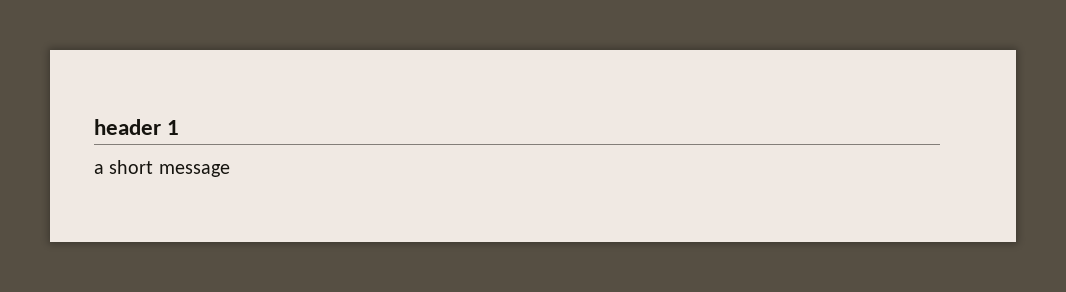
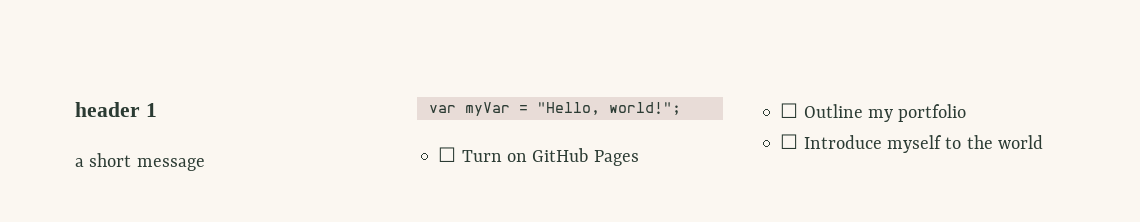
(230, 170) none -> [428,102,681,116] [438,147,639,166] [780,103,967,122] [780,134,1043,153] // var myVar = "Hello, world!"; // ☐ Turn on GitHub Pages // ☐ Outline my portfolio // ☐ Introduce myself to the world

